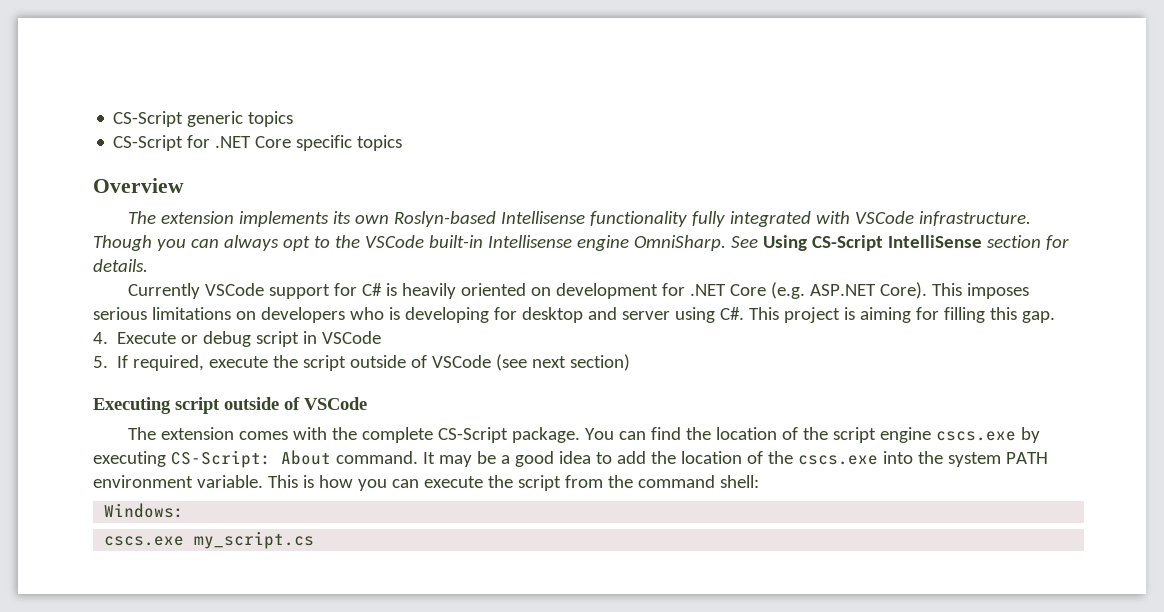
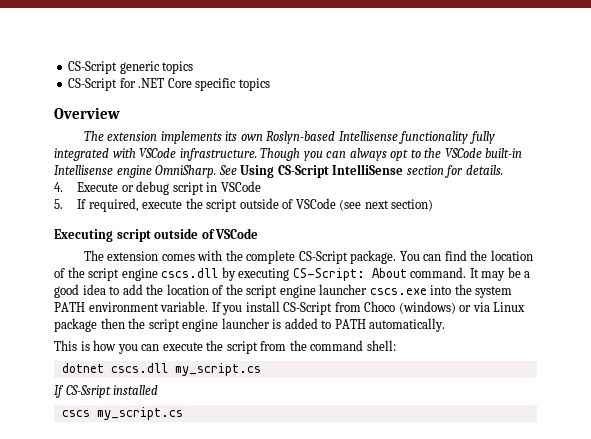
[127,282,1029,299] [93,307,1055,323] // Currently VSCode support for C# is heavily oriented on development for .NET Core (e.g. ASP.NET Core). This imposes serious limitations on developers who is developing for desktop and server using C#. This project is aiming for filling this gap. -> (503, 170) none
[935,431,1016,441] cscs.exe -> [161,268,219,278] cscs.dll
(793, 457) none -> [246,284,368,298] script engine launcher
(263, 481) none -> [211,301,526,315] [54,318,446,332] If you install CS-Script from Choco (windows) or via Linux package then the script engine launcher is added to PATH automatically. //
[104,503,185,518] [104,536,185,546] Windows: // cscs.exe -> [61,363,261,376] [54,385,159,398] [61,410,90,417] dotnet cscs.dll my_script.cs // If CS-Ssript installed // cscs

